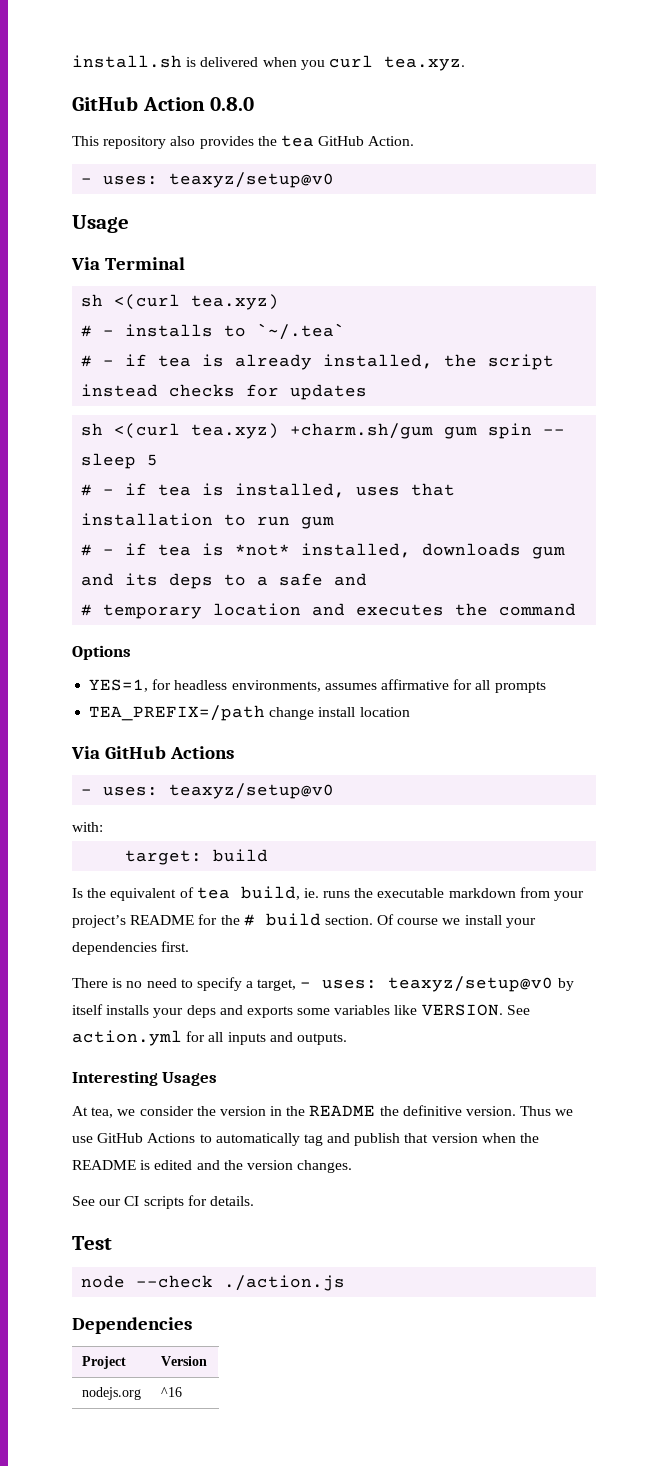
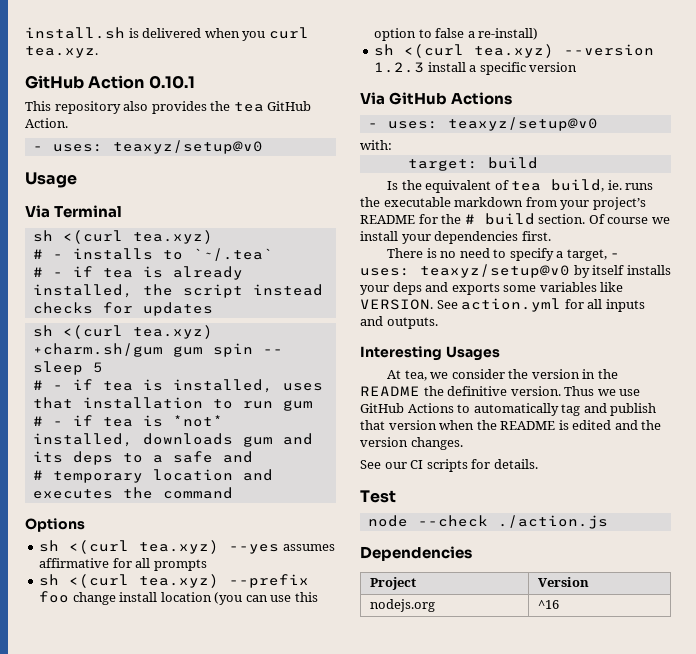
[210,97,255,111] 0.8.0 -> [148,75,195,89] 0.10.1
[89,679,321,692] YES=1, for headless environments, -> [39,540,280,554] sh <(curl tea.xyz) --yes
[89,705,410,721] TEA_PREFIX=/path change install location -> [39,574,310,588] [39,591,318,605] [374,28,539,41] [374,44,655,58] [374,62,578,75] sh <(curl tea.xyz) --prefix foo change install location (you can use this option to false a re-install) // sh <(curl tea.xyz) --version 1.2.3 install a specific version

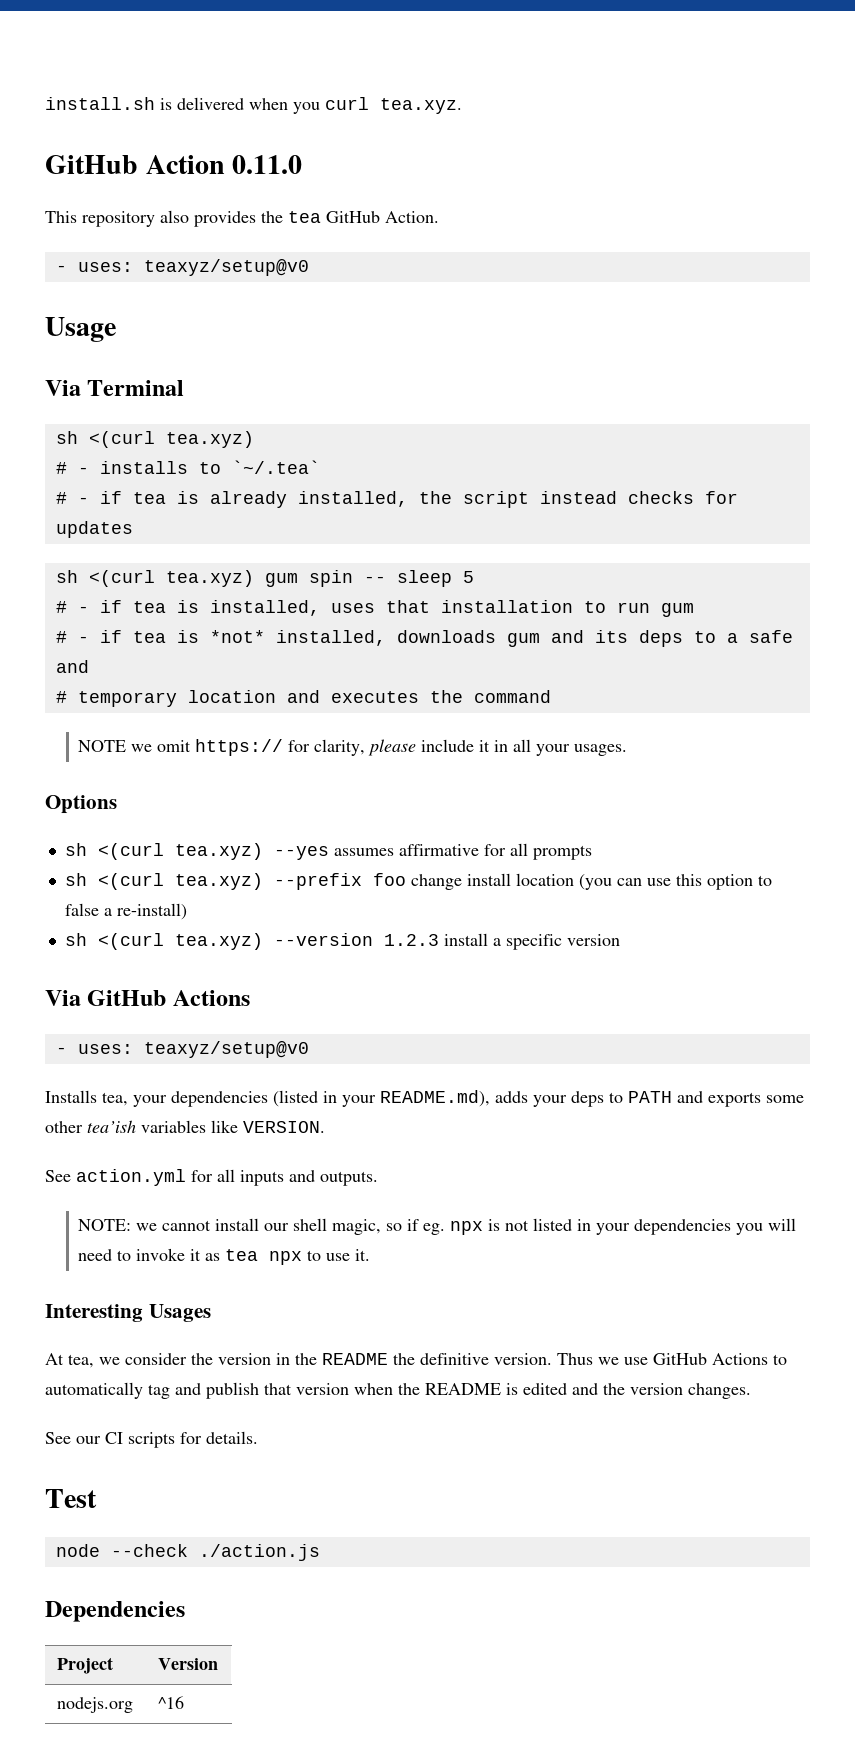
[148,75,195,89] 0.10.1 -> [232,155,303,174] 0.11.0
[32,343,163,357] +charm.sh/gum -> (254, 578) none
(233, 493) none -> [78,739,628,756] // NOTE we omit https:// for clarity, please include it in all your usages.
[360,140,392,150] [407,157,538,171] [387,179,654,193] [360,197,646,210] [360,213,670,225] [360,231,551,244] [387,248,621,261] [360,264,671,278] [360,282,422,295] with: // target: build // Is the equivalent of tea build, ie. runs the executable markdown from your project’s README for the # build section. Of course we install your dependencies first. // There is no need to specify a target, - uses: teaxyz/setup@v0 by itself installs your deps -> [45,1090,672,1107] Installs tea, your dependencies (listed in your README.md), adds your deps to PATH
(537, 288) none -> [45,1120,136,1133] other tea’ish
(433, 304) none -> (325, 1127) //
(438, 323) none -> [78,1218,797,1235] [78,1248,371,1265] // NOTE: we cannot install our shell magic, so if eg. npx is not listed in your dependencies you will need to invoke it as tea npx to use it.

